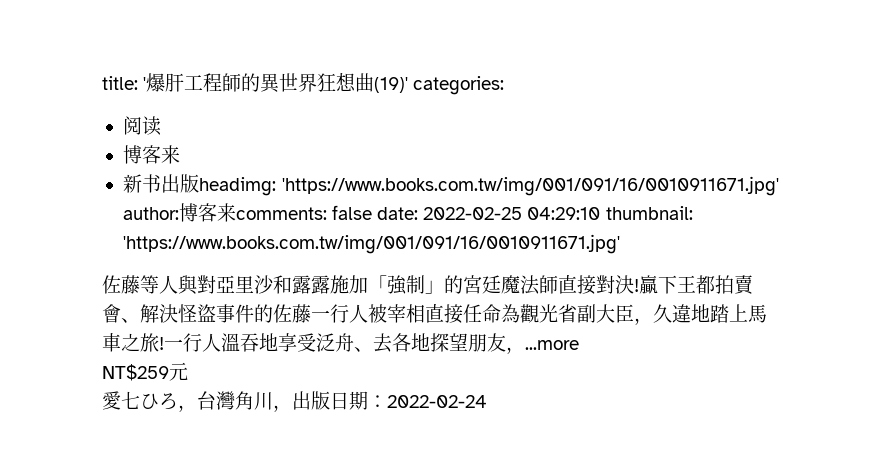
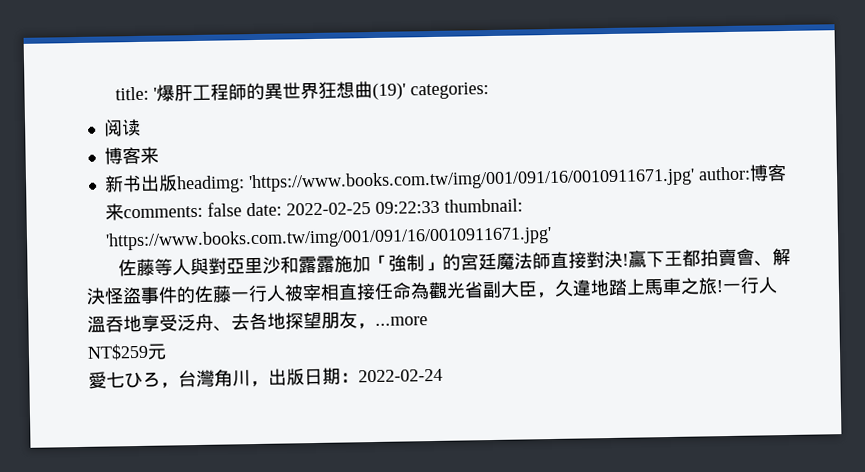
[527,207,601,220] 04:29:10 -> [374,200,440,214] 09:22:33

